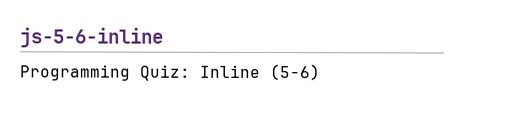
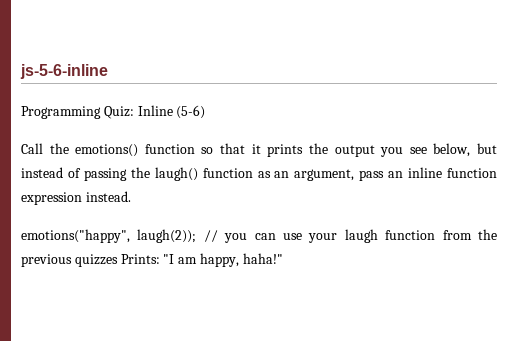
(320, 72) none -> [21,143,498,157] [21,167,498,181] [21,191,131,205] [21,229,497,243] [21,253,283,267] // Call the emotions() function so that it prints the output you see below, but instead of passing the laugh() function as an argument, pass an inline function expression instead. // emotions("happy", laugh(2)); // you can use your laugh function from the previous quizzes Prints: "I am happy, haha!"

